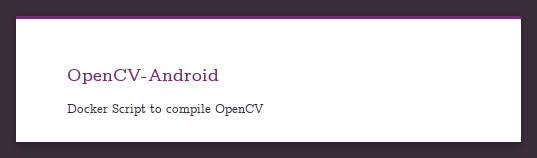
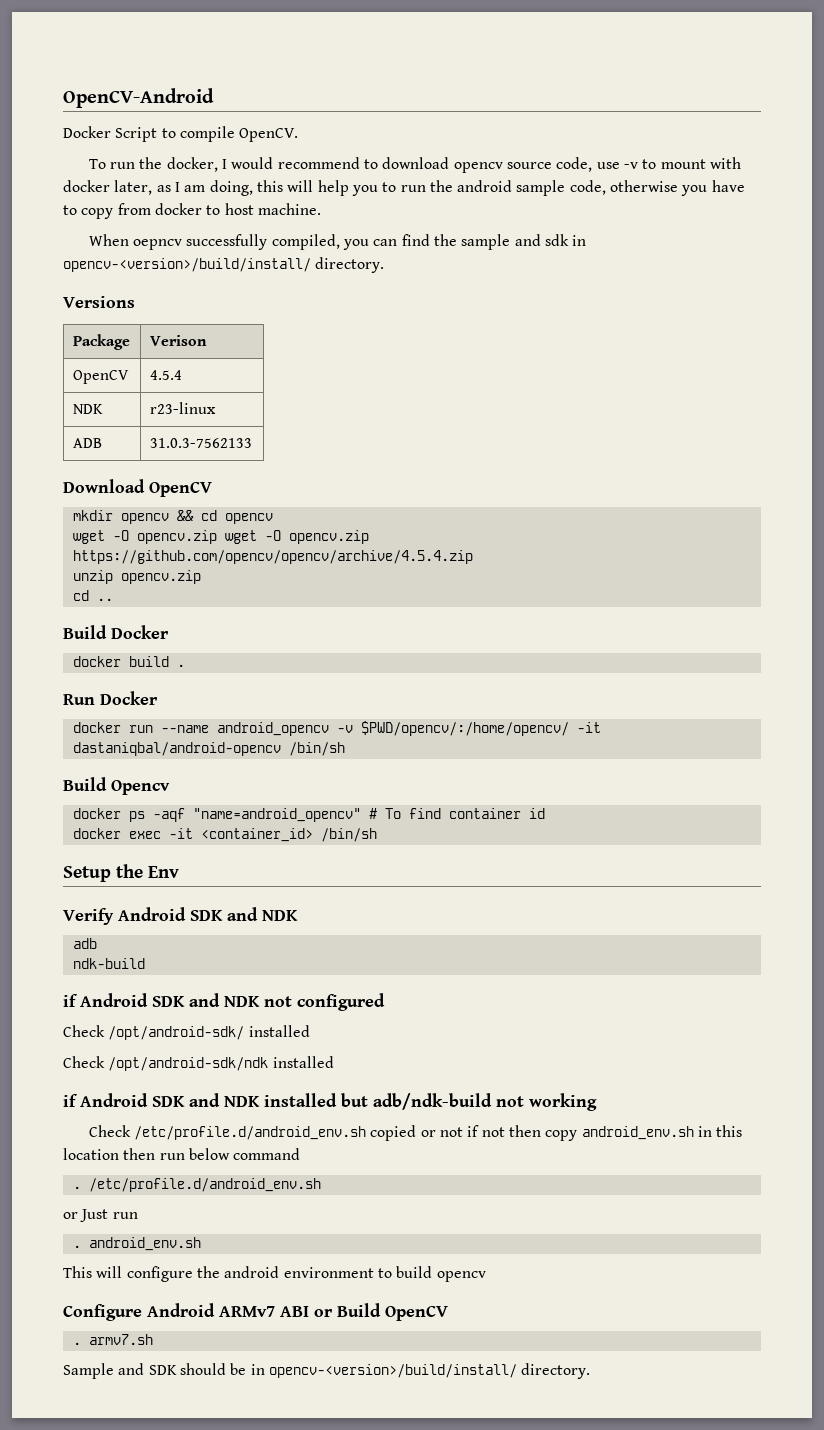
[215,104,264,116] OpenCV -> [239,128,299,142] [88,157,741,173] [63,180,745,196] [63,203,321,219] [88,234,587,250] [63,257,385,273] [63,296,135,308] [72,334,130,350] [149,335,207,346] [72,370,129,384] [149,370,182,380] [72,404,103,414] [149,402,216,414] [72,438,102,448] [149,438,252,448] [63,479,212,497] [72,510,273,524] [72,530,369,544] [72,550,473,564] [72,570,201,584] [72,590,113,601] [63,625,169,639] [72,656,185,667] [63,691,158,705] [72,721,601,736] [72,742,345,756] [63,777,170,795] [72,808,545,822] [72,828,377,842] [63,864,179,882] [63,907,298,925] [72,938,97,949] [72,958,145,969] [63,993,385,1011] [63,1025,310,1040] [63,1056,334,1071] [63,1093,597,1111] [88,1125,743,1141] [63,1148,301,1160] [72,1178,321,1192] [63,1209,138,1222] [72,1237,201,1251] [63,1266,486,1282] [63,1303,448,1321] [72,1334,153,1345] [63,1363,591,1379] OpenCV. // To run the docker, I would recommend to download opencv source code, use -v to mount with docker later, as I am doing, this will help you to run the android sample code, otherwise you have to copy from docker to host machine. // When oepncv successfully compiled, you can find the sample and sdk in opencv-<version>/build/install/ directory. // Versions // Package | Verison // OpenCV | 4.5.4 // NDK | r23-linux // ADB | 31.0.3-7562133 // Download OpenCV // mkdir opencv && cd opencv // wget -O opencv.zip wget -O opencv.zip https://github.com/opencv/opencv/archive/4.5.4.zip // unzip opencv.zip // cd .. // Build Docker // docker build . // Run Docker // docker run --name android_opencv -v $PWD/opencv/:/home/opencv/ -it dastaniqbal/android-opencv /bin/sh // Build Opencv // docker ps -aqf "name=android_opencv" # To find container id // docker exec -it <container_id> /bin/sh // Setup the Env // Verify Android SDK and NDK // adb // ndk-build // if Android SDK and NDK not configured // Check /opt/android-sdk/ installed // Check /opt/android-sdk/ndk installed // if Android SDK and NDK installed but adb/ndk-build not working // Check /etc/profile.d/android_env.sh copied or not if not then copy android_env.sh in this location then run below command // . /etc/profile.d/android_env.sh // or Just run // . android_env.sh // This will configure the android environment to build opencv // Configure Android ARMv7 ABI or Build OpenCV // . armv7.sh // Sample and SDK should be in opencv-<version>/build/install/ directory.

